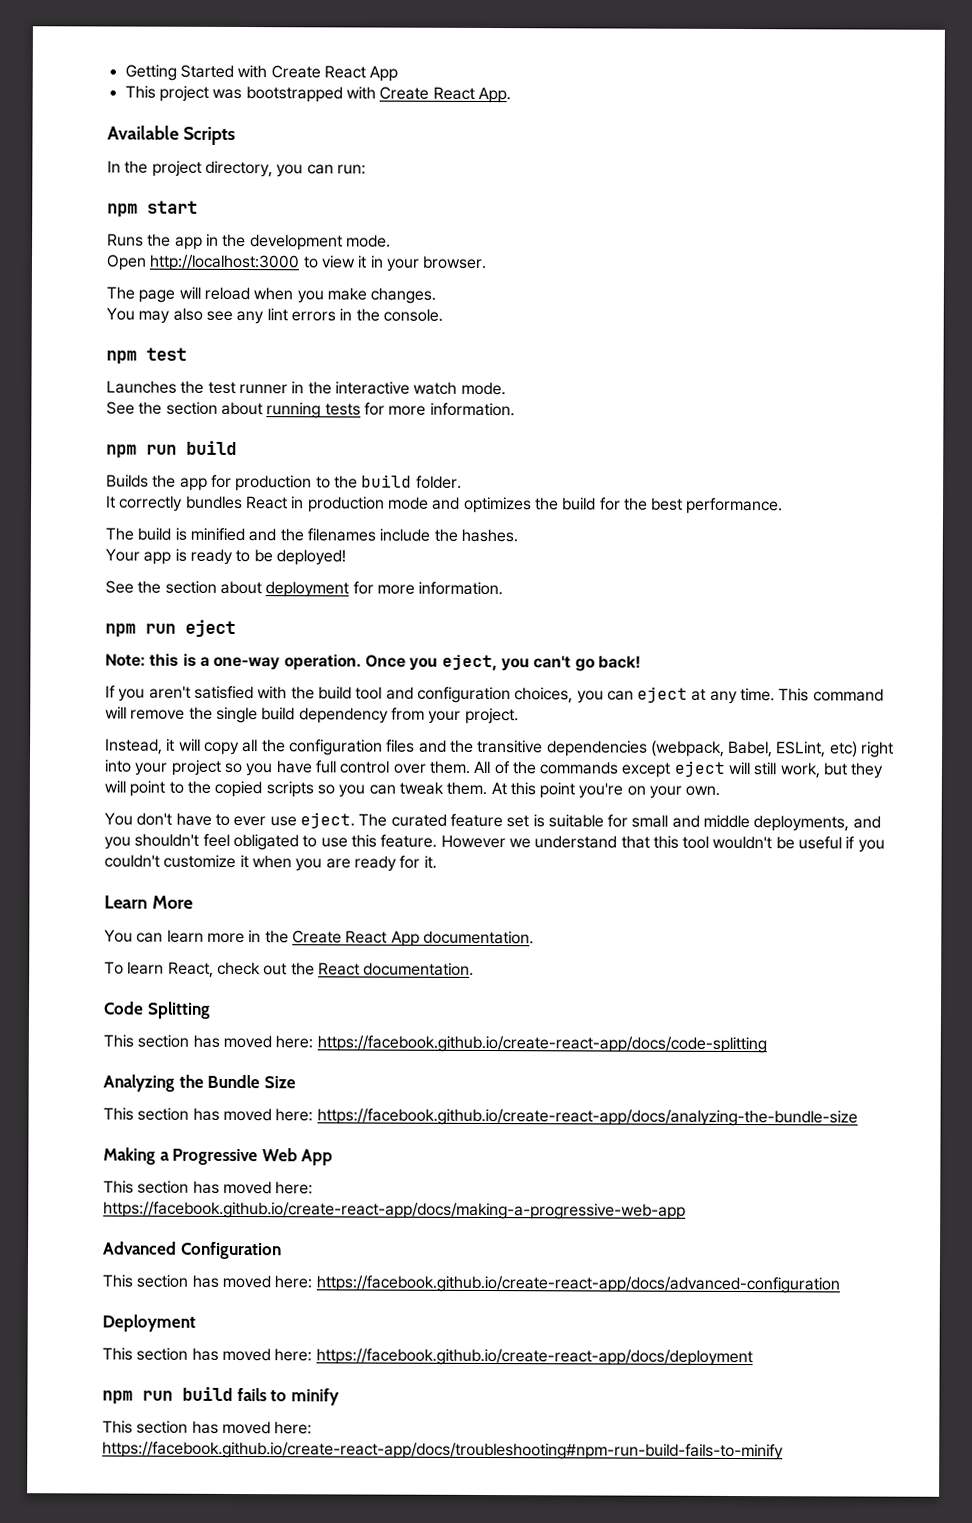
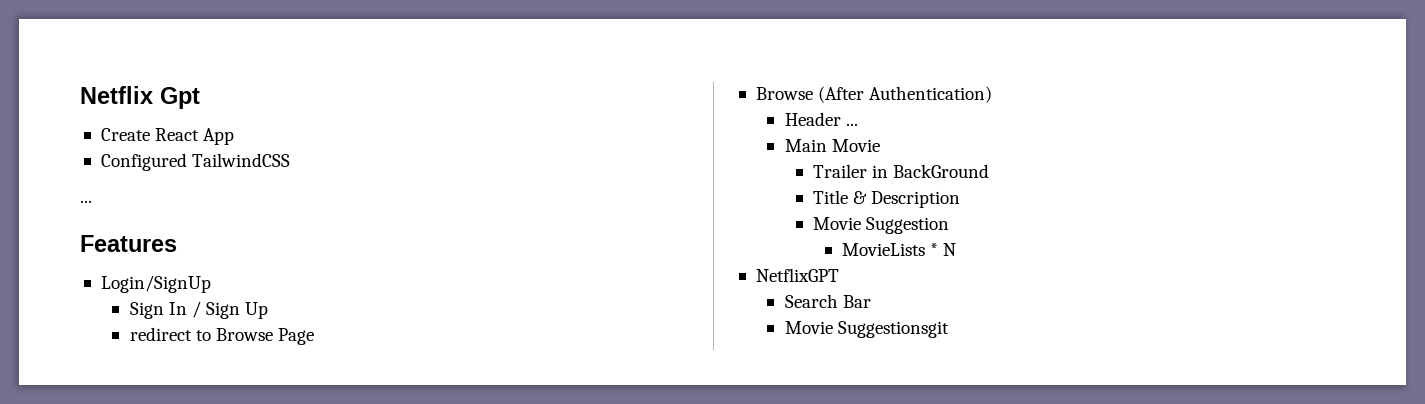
[124,64,268,81] Getting Started with -> [80,86,200,109] Netflix Gpt //
[124,85,511,104] [107,125,236,145] [107,160,366,178] [107,200,198,217] [107,233,391,251] [106,254,488,272] [106,286,437,304] [106,307,443,325] [106,347,187,364] [106,380,506,396] [106,401,515,419] [106,440,237,458] [106,474,462,492] [106,495,784,515] [105,527,518,543] [105,548,346,566] [105,580,504,598] [105,619,236,637] [105,653,641,672] [105,685,884,705] [105,706,519,725] [105,738,895,758] [104,759,884,779] [104,780,721,799] [104,812,881,832] [104,833,885,853] [104,854,437,872] [104,895,193,909] [104,929,534,947] [104,961,475,978] [103,1001,211,1019] [103,1034,767,1054] [103,1074,296,1092] [103,1107,858,1127] [103,1147,334,1166] [103,1180,314,1195] [103,1201,686,1220] [103,1241,282,1260] [102,1274,840,1294] [102,1314,196,1332] [102,1347,753,1367] [102,1386,340,1406] [102,1420,313,1435] [102,1441,784,1461] This project was bootstrapped with Create React App. // Available Scripts // In the project directory, you can run: // npm start // Runs the app in the development mode. // Open http://localhost:3000 to view it in your browser. // The page will reload when you make changes. // You may also see any lint errors in the console. // npm test // Launches the test runner in the interactive watch mode. // See the section about running tests for more information. // npm run build // Builds the app for production to the build folder. // It correctly bundles React in production mode and optimizes the build for the best performance. // The build is minified and the filenames include the hashes. // Your app is ready to be deployed! // See the section about deployment for more information. // npm run eject // Note: this is a one-way operation. Once you eject, you can't go back! // If you aren't satisfied with the build tool and configuration choices, you can eject at any time. This command will remove the single build dependency from your project. // Instead, it will copy all the configuration files and the transitive dependencies (webpack, Babel, ESLint, etc) right into your project so you have full control over them. All of the commands except eject will still work, but they will point to the copied scripts so you can tweak them. At this point you're on your own. // You don't have to ever use eject. The curated feature set is suitable for small and middle deployments, and you shouldn't feel obligated to use this feature. However we understand that this tool wouldn't be useful if you couldn't customize it when you are ready for it. // Learn More // You can learn more in the Create React App documentation. // To learn React, check out the React documentation. // Code Splitting // This section has moved here: https://facebook.github.io/create-react-app/docs/code-splitting // Analyzing the Bundle Size // This section has moved here: https://facebook.github.io/create-react-app/docs/analyzing-the-bundle-size // Making a Progressive Web App // This section has moved here: https://facebook.github.io/create-react-app/docs/making-a-progressive-web-app // Advanced Configuration // This section has moved here: https://facebook.github.io/create-react-app/docs/advanced-configuration // Deployment // This section has moved here: https://facebook.github.io/create-react-app/docs/deployment // npm run build fails to minify // This section has moved here: https://facebook.github.io/create-react-app/docs/troubleshooting#npm-run-build-fails-to-minify -> [100,153,291,171] [80,200,92,203] [80,235,177,252] [100,275,211,293] [129,301,269,319] [129,327,314,345] [755,86,993,103] [784,112,858,126] [784,139,880,152] [813,164,990,178] [813,190,961,208] [813,217,950,234] [841,243,956,256] [755,268,839,282] [784,294,871,308] [784,321,949,338] Configured TailwindCSS // ... // Features // Login/SignUp // Sign In / Sign Up // redirect to Browse Page // Browse (After Authentication) // Header ... // Main Movie // Trailer in BackGround // Title & Description // Movie Suggestion // MovieLists * N // NetflixGPT // Search Bar // Movie Suggestionsgit

